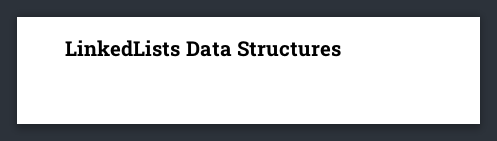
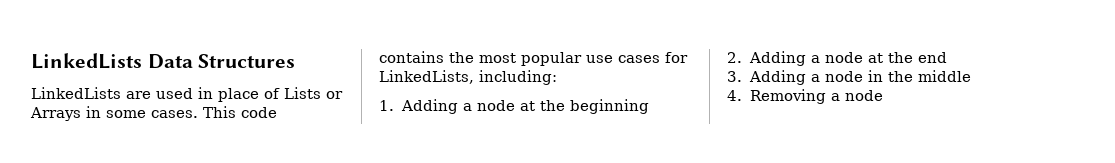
(342, 49) none -> [31,87,343,102] [30,106,277,121] [379,51,688,66] [379,70,557,85] [379,99,649,114] [727,51,947,66] [727,70,971,85] [727,89,883,104] // LinkedLists are used in place of Lists or Arrays in some cases. This code contains the most popular use cases for LinkedLists, including: // 1. Adding a node at the beginning // 2. Adding a node at the end // 3. Adding a node in the middle // 4. Removing a node

